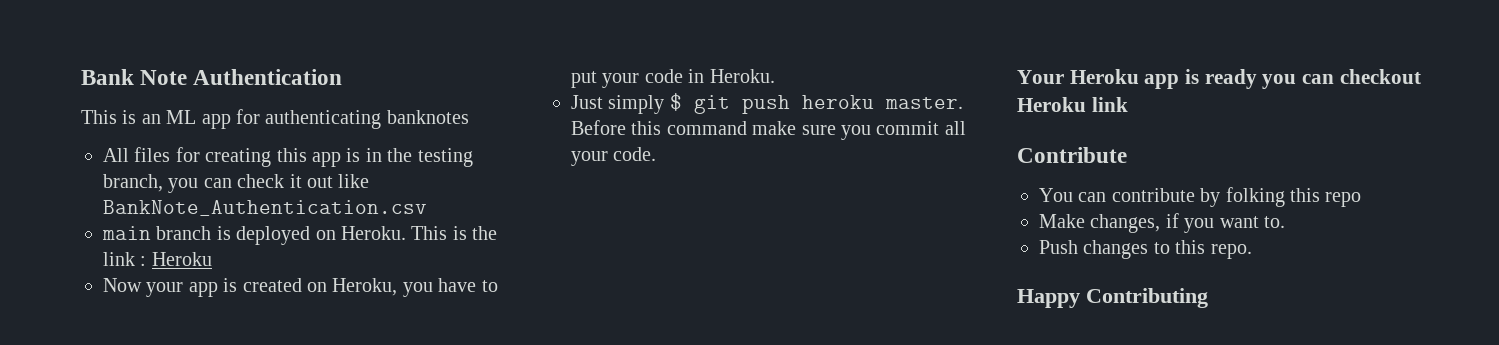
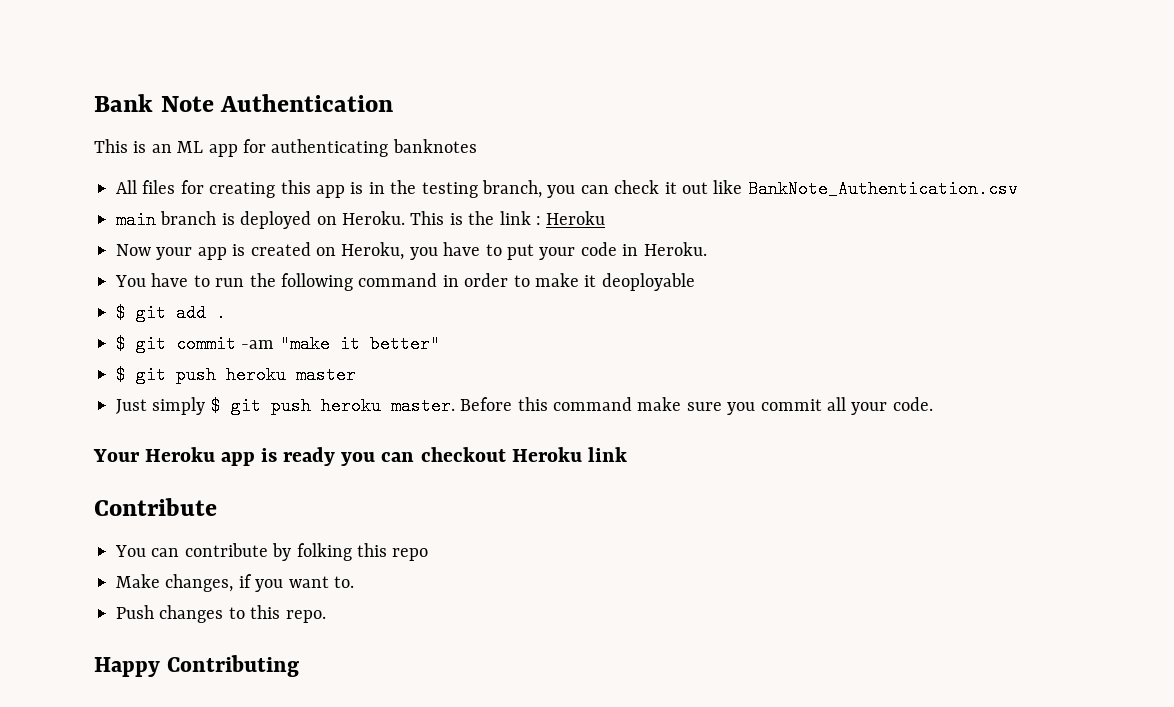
(775, 76) none -> [115,273,695,291] [116,304,226,322] [116,335,440,353] [116,366,356,384] // You have to run the following command in order to make it deoployable // $ git add . // $ git commit -am "make it better" // $ git push heroku master

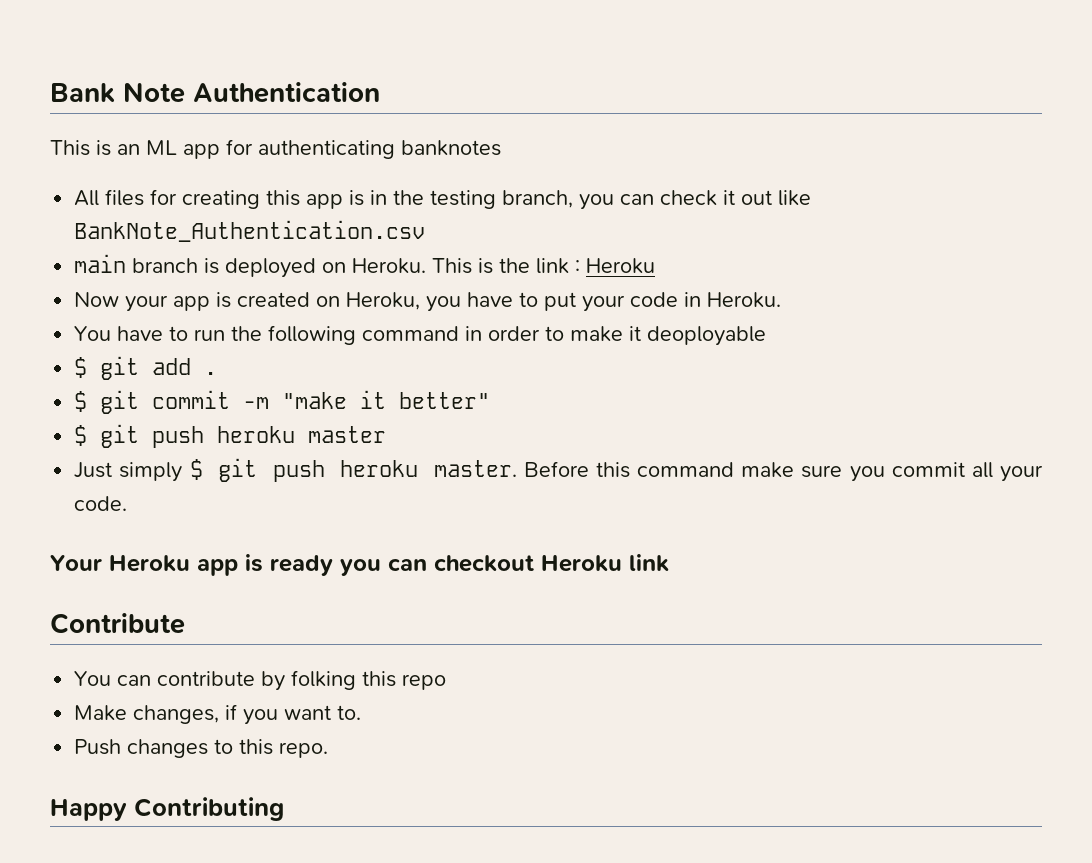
[241,340,275,349] -am -> [243,397,270,409] -m

